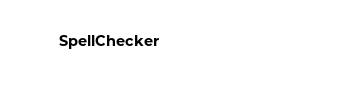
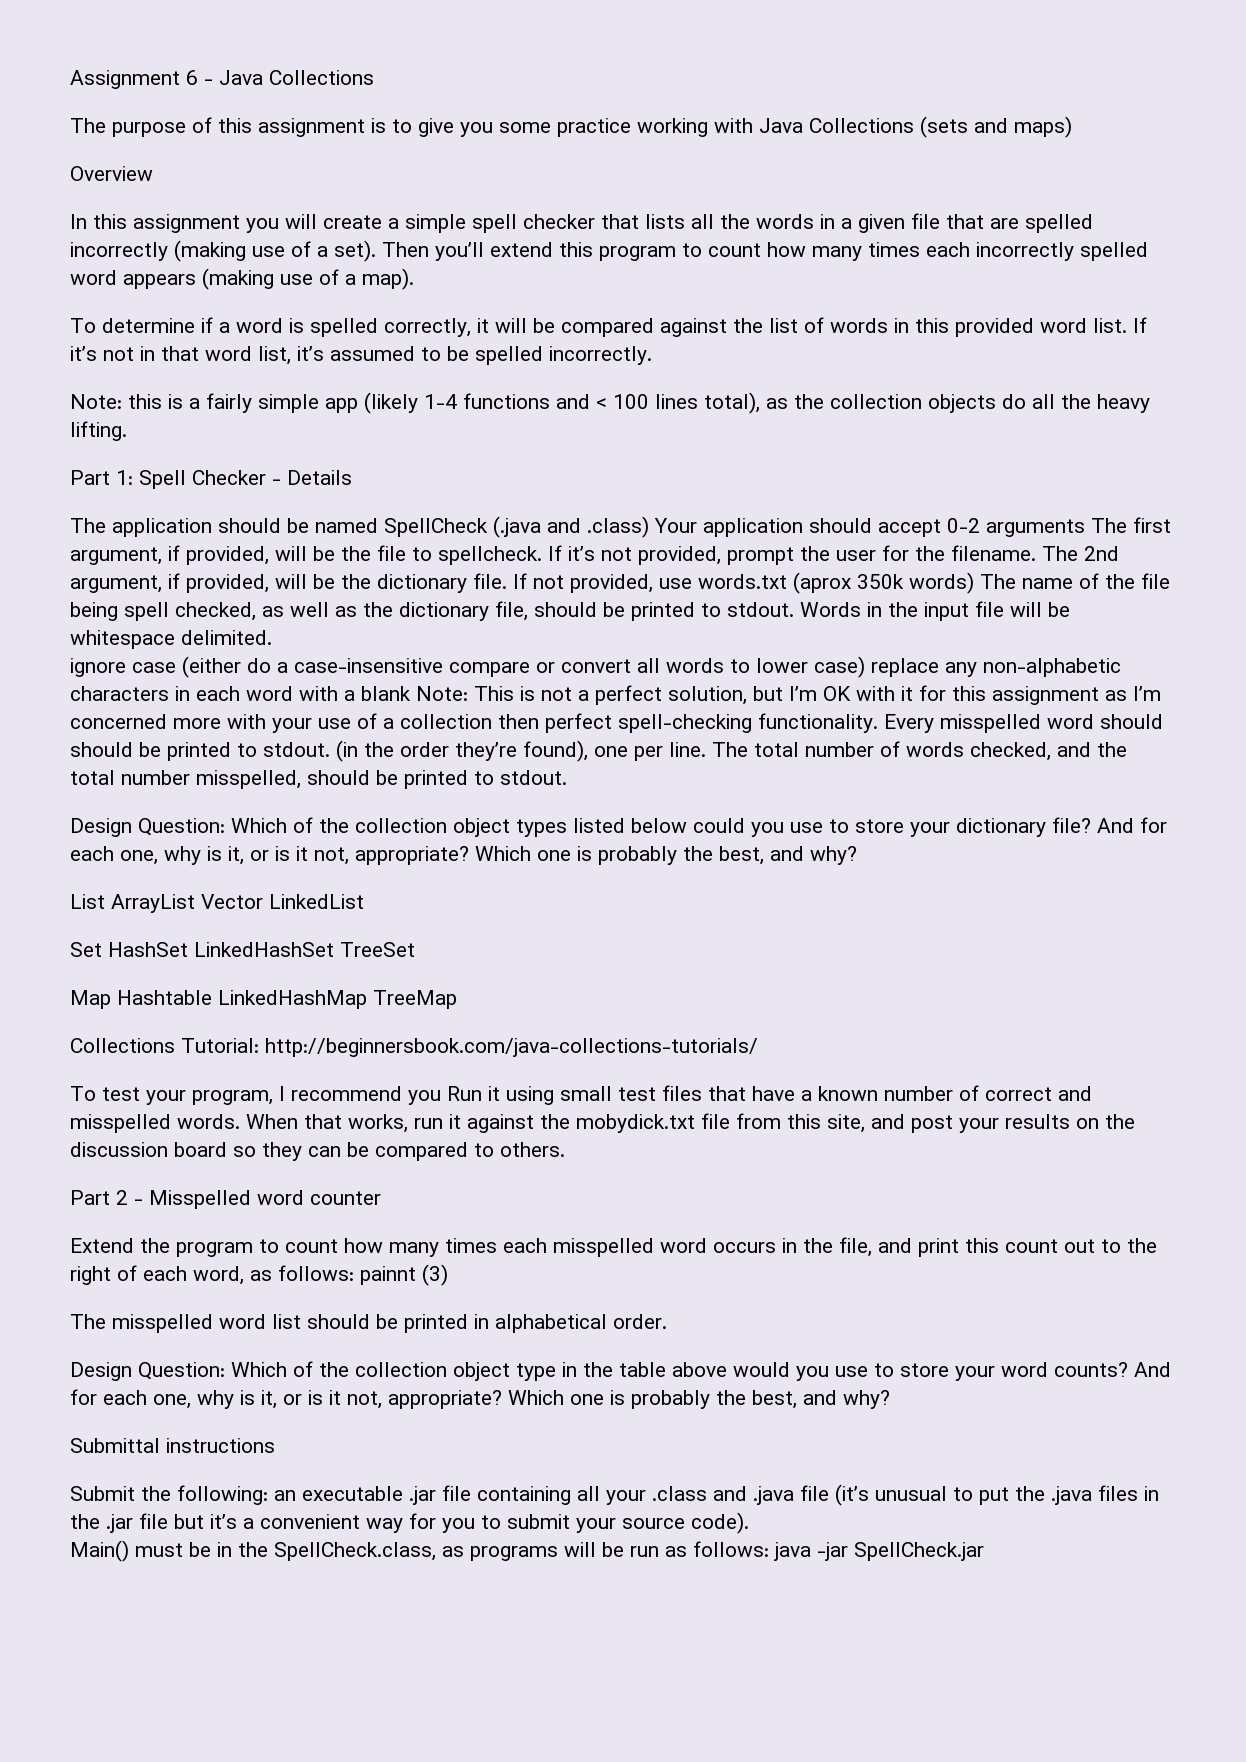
[59,35,159,49] SpellChecker -> [70,70,374,89] [70,116,1072,138] [70,166,153,181] [70,213,1093,233] [70,240,1148,262] [70,268,414,290] [70,317,1147,337] [70,346,652,365] [70,392,1150,414] [70,421,127,441] [70,470,352,489] [70,516,1171,538] [70,545,1119,565] [70,572,1170,594] [70,601,1070,621] [70,630,272,649] [70,656,1121,678] [70,685,1161,705] [70,713,1163,733] [70,740,1127,762] [70,770,567,789] [70,817,1167,837] [70,846,857,865] [70,894,364,913] [70,942,415,957] [70,990,457,1009] [70,1038,758,1057] [70,1085,1092,1105] [70,1113,1135,1133] [70,1142,565,1161] [70,1190,381,1209] [70,1237,1157,1257] [70,1264,448,1286] [70,1314,667,1333] [70,1361,1171,1381] [70,1389,890,1409] [70,1438,275,1453] [70,1484,1159,1506] [70,1512,749,1534] [70,1540,984,1562] Assignment 6 - Java Collections // The purpose of this assignment is to give you some practice working with Java Collections (sets and maps) // Overview // In this assignment you will create a simple spell checker that lists all the words in a given file that are spelled incorrectly (making use of a set). Then you’ll extend this program to count how many times each incorrectly spelled word appears (making use of a map). // To determine if a word is spelled correctly, it will be compared against the list of words in this provided word list. If it’s not in that word list, it’s assumed to be spelled incorrectly. // Note: this is a fairly simple app (likely 1-4 functions and < 100 lines total), as the collection objects do all the heavy lifting. // Part 1: Spell Checker - Details // The application should be named SpellCheck (.java and .class) Your application should accept 0-2 arguments The first argument, if provided, will be the file to spellcheck. If it’s not provided, prompt the user for the filename. The 2nd argument, if provided, will be the dictionary file. If not provided, use words.txt (aprox 350k words) The name of the file being spell checked, as well as the dictionary file, should be printed to stdout. Words in the input file will be whitespace delimited. // ignore case (either do a case-insensitive compare or convert all words to lower case) replace any non-alphabetic characters in each word with a blank Note: This is not a perfect solution, but I’m OK with it for this assignment as I’m concerned more with your use of a collection then perfect spell-checking functionality. Every misspelled word should should be printed to stdout. (in the order they’re found), one per line. The total number of words checked, and the total number misspelled, should be printed to stdout. // Design Question: Which of the collection object types listed below could you use to store your dictionary file? And for each one, why is it, or is it not, appropriate? Which one is probably the best, and why? // List ArrayList Vector LinkedList // Set HashSet LinkedHashSet TreeSet // Map Hashtable LinkedHashMap TreeMap // Collections Tutorial: http://beginnersbook.com/java-collections-tutorials/ // To test your program, I recommend you Run it using small test files that have a known number of correct and misspelled words. When that works, run it against the mobydick.txt file from this site, and post your results on the discussion board so they can be compared to others. // Part 2 - Misspelled word counter // Extend the program to count how many times each misspelled word occurs in the file, and print this count out to the right of each word, as follows: painnt (3) // The misspelled word list should be printed in alphabetical order. // Design Question: Which of the collection object type in the table above would you use to store your word counts? And for each one, why is it, or is it not, appropriate? Which one is probably the best, and why? // Submittal instructions // Submit the following: an executable .jar file containing all your .class and .java file (it’s unusual to put the .java files in the .jar file but it’s a convenient way for you to submit your source code). // Main() must be in the SpellCheck.class, as programs will be run as follows: java -jar SpellCheck.jar

